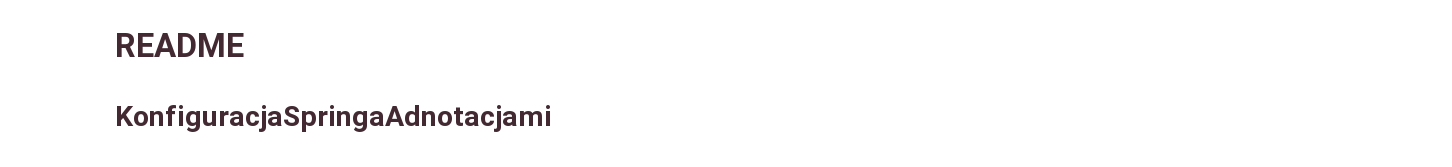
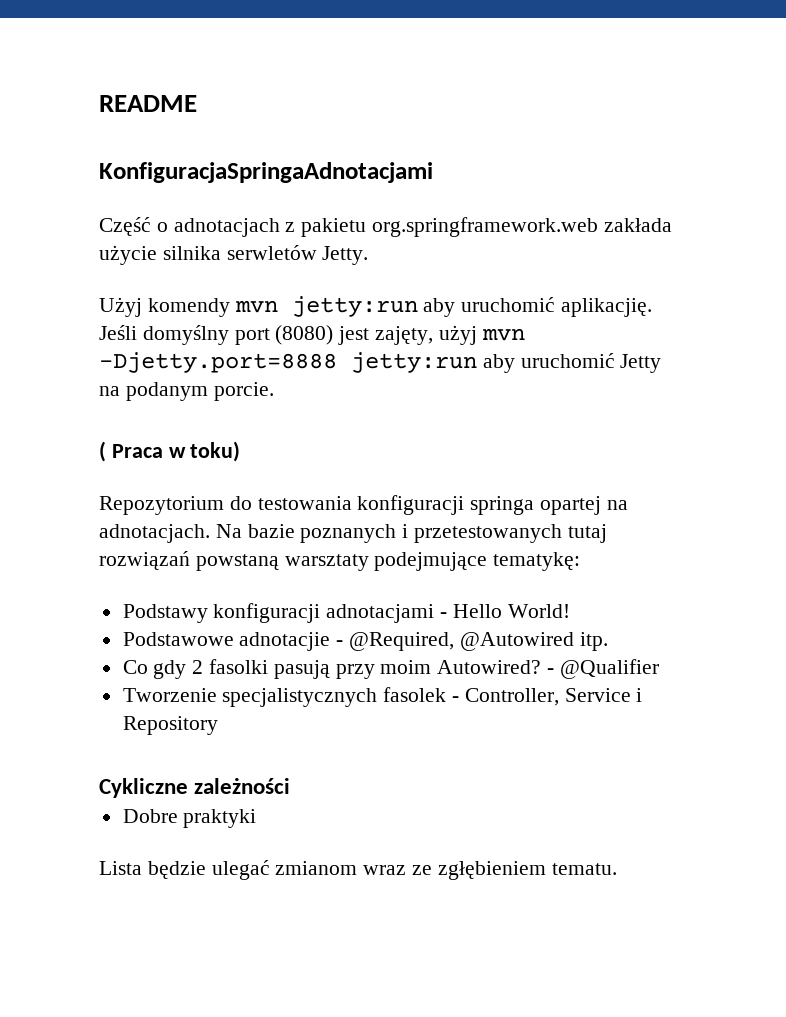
(552, 118) none -> [99,217,672,237] [99,245,369,265] [99,296,653,317] [99,325,525,345] [99,352,662,373] [99,382,274,401] [99,441,241,462] [99,495,628,515] [99,524,607,543] [99,551,581,571] [122,603,570,623] [122,632,608,651] [122,659,659,679] [122,687,643,707] [122,716,218,735] [99,778,291,798] [122,809,257,828] [99,860,617,880] // Część o adnotacjach z pakietu org.springframework.web zakłada użycie silnika serwletów Jetty. // Użyj komendy mvn jetty:run aby uruchomić aplikacjię. Jeśli domyślny port (8080) jest zajęty, użyj mvn -Djetty.port=8888 jetty:run aby uruchomić Jetty na podanym porcie. // ( Praca w toku) // Repozytorium do testowania konfiguracji springa opartej na adnotacjach. Na bazie poznanych i przetestowanych tutaj rozwiązań powstaną warsztaty podejmujące tematykę: // Podstawy konfiguracji adnotacjami - Hello World! // Podstawowe adnotacjie - @Required, @Autowired itp. // Co gdy 2 fasolki pasują przy moim Autowired? - @Qualifier // Tworzenie specjalistycznych fasolek - Controller, Service i Repository // Cykliczne zależności // Dobre praktyki // Lista będzie ulegać zmianom wraz ze zgłębieniem tematu.

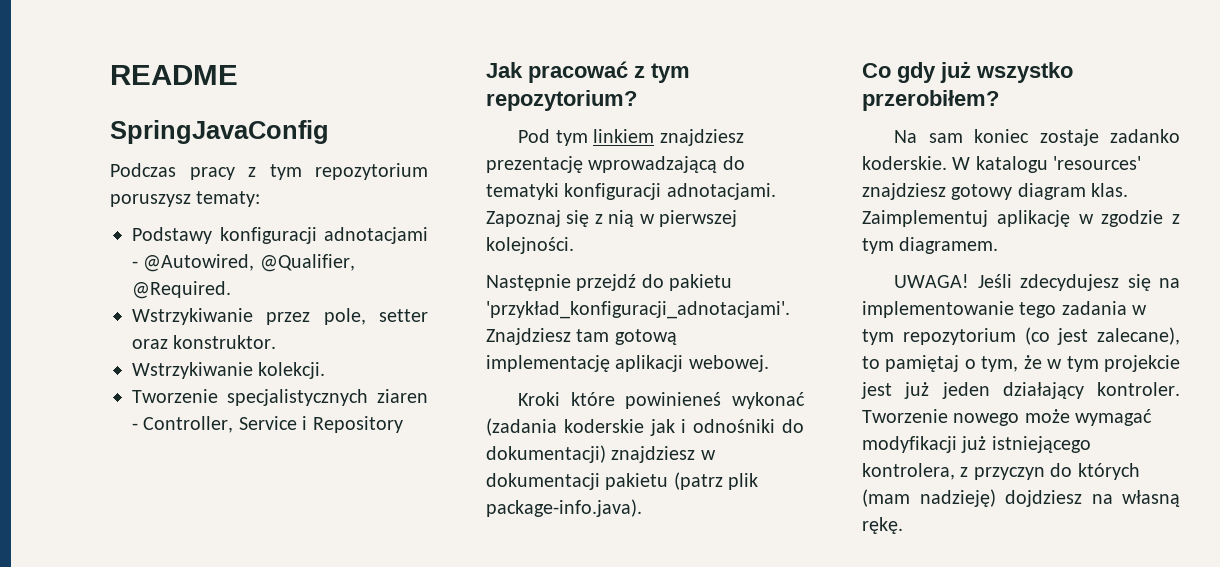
[99,162,433,183] [99,217,672,237] [99,245,369,265] [99,296,653,317] [99,325,525,345] [99,352,662,373] [99,382,274,401] [99,441,241,462] [99,495,628,515] [99,524,607,543] [99,551,581,571] [122,603,570,623] [122,632,608,651] [122,659,659,679] KonfiguracjaSpringaAdnotacjami // Część o adnotacjach z pakietu org.springframework.web zakłada użycie silnika serwletów Jetty. // Użyj komendy mvn jetty:run aby uruchomić aplikacjię. Jeśli domyślny port (8080) jest zajęty, użyj mvn -Djetty.port=8888 jetty:run aby uruchomić Jetty na podanym porcie. // ( Praca w toku) // Repozytorium do testowania konfiguracji springa opartej na adnotacjach. Na bazie poznanych i przetestowanych tutaj rozwiązań powstaną warsztaty podejmujące tematykę: // Podstawy konfiguracji adnotacjami - Hello World! // Podstawowe adnotacjie - @Required, @Autowired itp. // Co gdy 2 fasolki pasują przy moim Autowired? - @Qualifier -> [110,120,329,144] [110,163,428,180] [110,191,261,207] [132,227,428,244] [132,254,355,272] [132,281,231,299] [132,308,428,325] [132,335,277,349] [132,362,326,379] SpringJavaConfig // Podczas pracy z tym repozytorium poruszysz tematy: // Podstawy konfiguracji adnotacjami - @Autowired, @Qualifier, @Required. // Wstrzykiwanie przez pole, setter oraz konstruktor. // Wstrzykiwanie kolekcji.
[383,687,447,702] fasolek -> [377,389,428,403] ziaren
[99,778,291,798] [122,809,257,828] [99,860,617,880] Cykliczne zależności // Dobre praktyki // Lista będzie ulegać zmianom wraz ze zgłębieniem tematu. -> [486,61,690,83] [486,90,637,111] [518,129,744,146] [486,156,745,173] [486,183,776,200] [486,210,737,227] [486,237,574,254] [486,274,733,291] [486,301,790,319] [486,328,677,345] [486,355,769,372] [518,392,805,409] [486,418,804,436] [486,445,716,463] [486,472,759,490] [486,499,642,517] [862,61,1073,83] [862,90,999,111] [894,129,1180,146] [862,156,1142,173] [862,183,1129,200] [862,210,1180,227] [862,237,999,254] [894,274,1180,291] [862,301,1148,318] [862,327,1180,345] [862,355,1180,372] [861,382,1180,399] [862,409,1153,426] [862,436,1091,453] [862,463,1140,480] [862,489,1180,507] [862,517,903,534] Jak pracować z tym repozytorium? // Pod tym linkiem znajdziesz prezentację wprowadzającą do tematyki konfiguracji adnotacjami. Zapoznaj się z nią w pierwszej kolejności. // Następnie przejdź do pakietu 'przykład_konfiguracji_adnotacjami'. Znajdziesz tam gotową implementację aplikacji webowej. // Kroki które powinieneś wykonać (zadania koderskie jak i odnośniki do dokumentacji) znajdziesz w dokumentacji pakietu (patrz plik package-info.java). // Co gdy już wszystko przerobiłem? // Na sam koniec zostaje zadanko koderskie. W katalogu 'resources' znajdziesz gotowy diagram klas. Zaimplementuj aplikację w zgodzie z tym diagramem. // UWAGA! Jeśli zdecydujesz się na implementowanie tego zadania w tym repozytorium (co jest zalecane), to pamiętaj o tym, że w tym projekcie jest już jeden działający kontroler. Tworzenie nowego może wymagać modyfikacji już istniejącego kontrolera, z przyczyn do których (mam nadzieję) dojdziesz na własną rękę.

